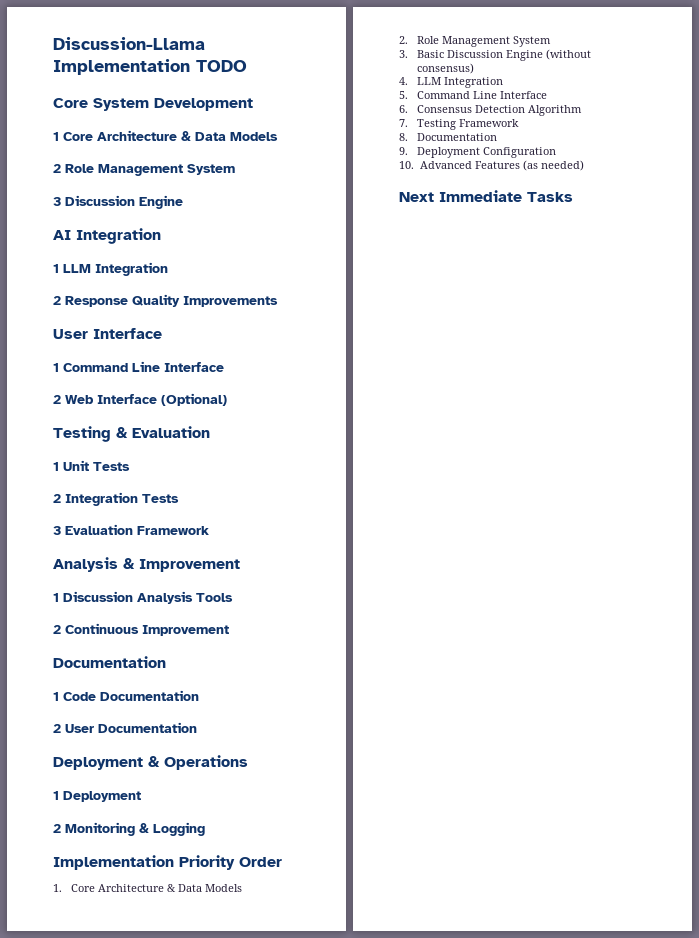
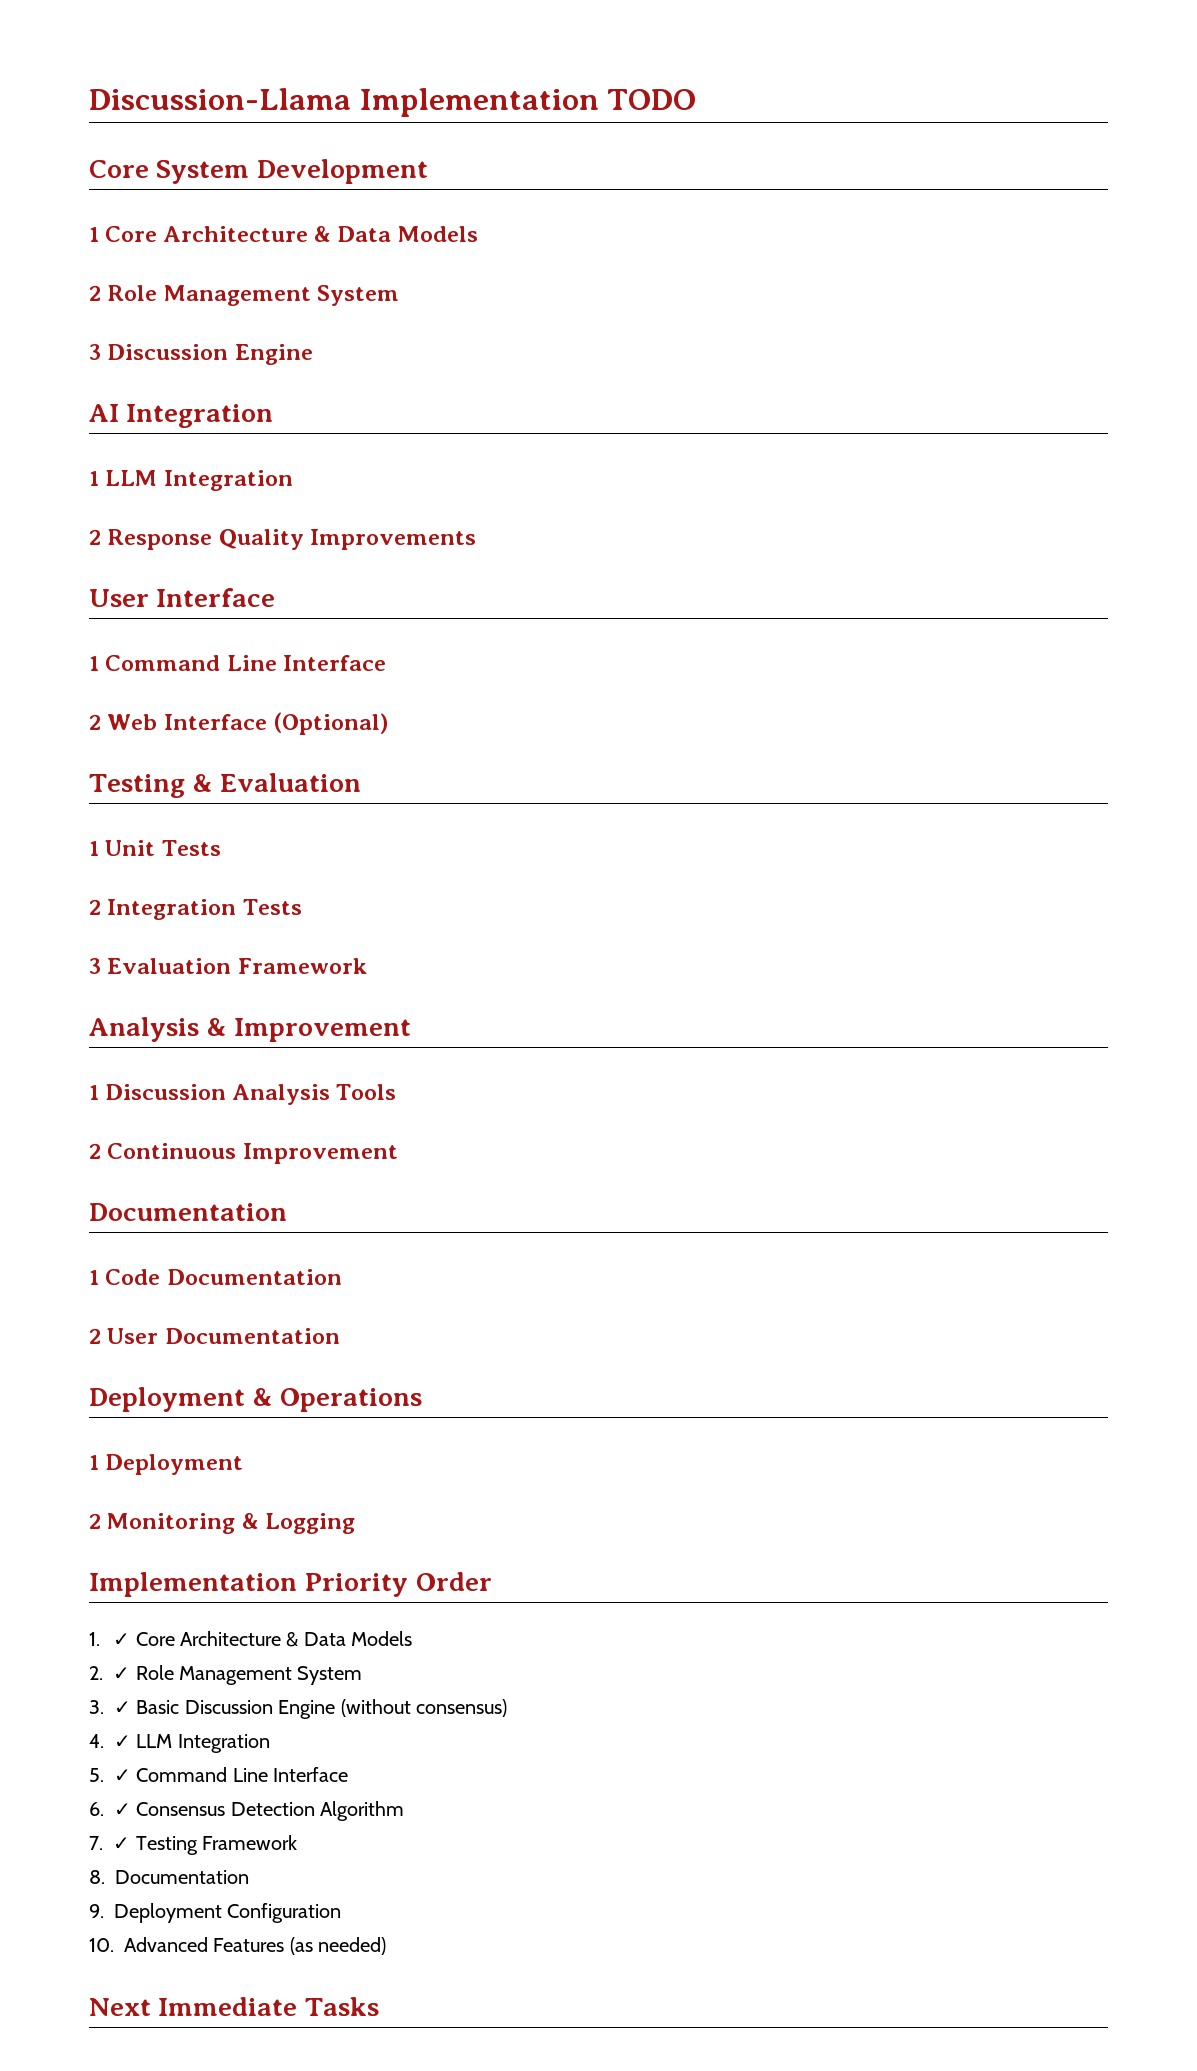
(62, 888) none -> [113,1633,131,1646] ✓
(408, 40) none -> [113,1667,131,1680] ✓
(408, 54) none -> [114,1701,131,1714] ✓
(408, 81) none -> [114,1735,131,1748] ✓
(408, 95) none -> [114,1769,131,1782] ✓
(408, 109) none -> [114,1803,131,1816] ✓
(408, 123) none -> [113,1837,131,1850] ✓

